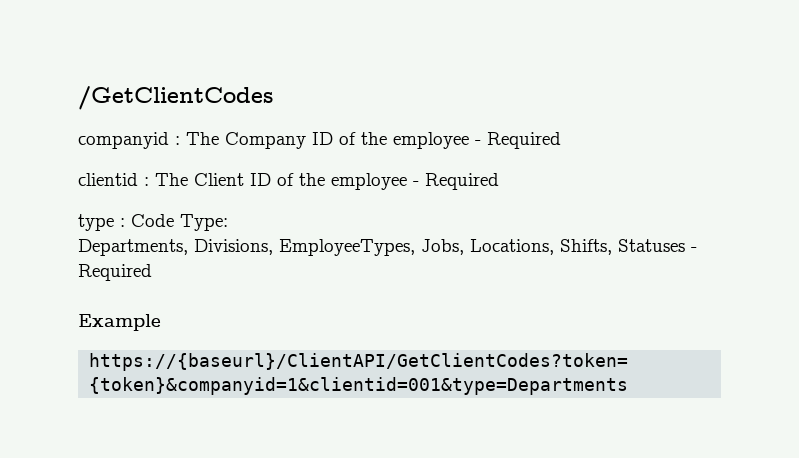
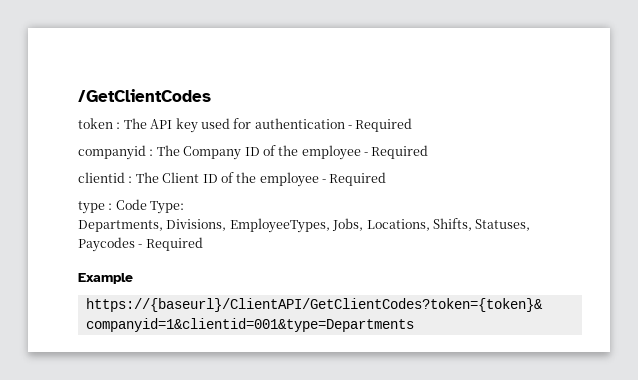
(273, 98) none -> [78,118,413,133] // token : The API key used for authentication - Required
[618,239,685,252] Statuses -> [475,219,531,231] [78,237,135,252] Statuses, Paycodes

